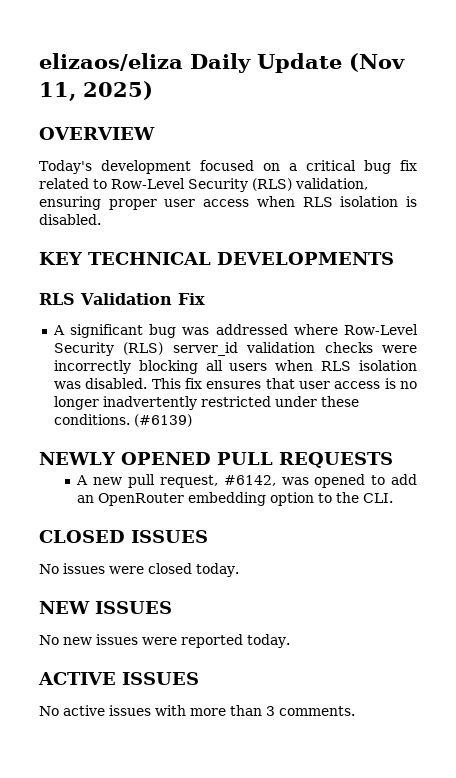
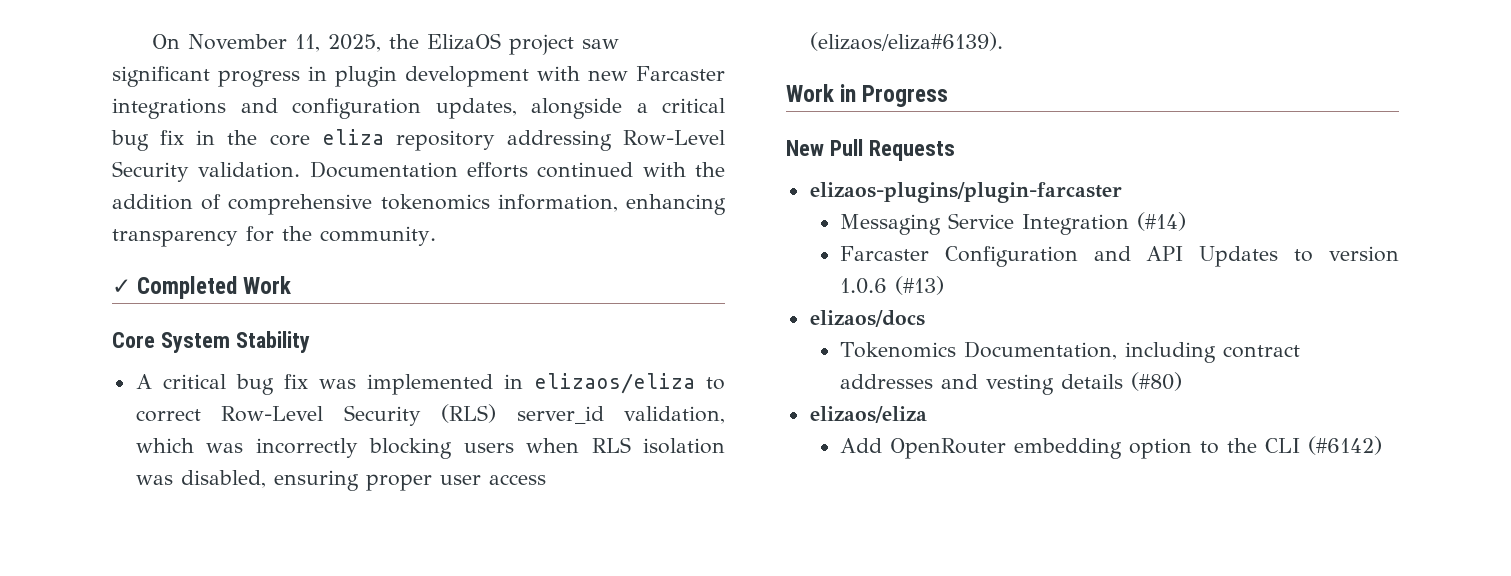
[39,53,405,73] [39,81,153,101] [39,127,155,140] [39,160,418,174] [39,178,368,192] [39,196,417,210] [39,214,101,225] [39,252,394,265] [39,293,205,305] [52,324,338,338] elizaos/eliza Daily Update (Nov 11, 2025) // OVERVIEW // Today's development focused on a critical bug fix related to Row-Level Security (RLS) validation, ensuring proper user access when RLS isolation is disabled. // KEY TECHNICAL DEVELOPMENTS // RLS Validation Fix // A significant bug was addressed where -> [152,33,620,55] [112,66,725,87] [112,98,725,119] [111,129,725,151] [112,161,725,182] [112,194,726,215] [112,226,436,247] [112,276,292,299] [112,331,310,353] [135,373,725,395] [135,409,201,422] On November 11, 2025, the ElizaOS project saw significant progress in plugin development with new Farcaster integrations and configuration updates, alongside a critical bug fix in the core eliza repository addressing Row-Level Security validation. Documentation efforts continued with the addition of comprehensive tokenomics information, enhancing transparency for the community. // ✓ Completed Work // Core System Stability // A critical bug fix was implemented in elizaos/eliza to correct
[246,342,417,353] validation checks were -> [624,406,726,424] [135,438,244,453] validation, which was
[205,360,223,371] all -> (453, 448) none
[85,378,418,389] [53,396,359,410] [53,414,192,427] [39,452,393,468] [76,474,417,488] [77,495,95,503] disabled. This fix ensures that user access is no longer inadvertently restricted under these conditions. (#6139) // NEWLY OPENED PULL REQUESTS // A new pull request, #6142, was opened to add an -> [180,470,546,491] [809,32,1003,51] [786,84,949,107] [786,139,955,161] [809,182,1122,203] [839,212,1186,235] [839,246,1399,267] [839,276,944,295] [809,310,925,327] [839,341,1300,363] [839,372,1182,395] [809,406,927,423] [839,438,882,453] disabled, ensuring proper user access (elizaos/eliza#6139). // Work in Progress // New Pull Requests // elizaos-plugins/plugin-farcaster // Messaging Service Integration (#14) // Farcaster Configuration and API Updates to version 1.0.6 (#13) // elizaos/docs // Tokenomics Documentation, including contract addresses and vesting details (#80) // elizaos/eliza // Add
[363,493,394,503] [39,530,208,543] [39,563,239,577] [39,601,172,614] [39,634,290,648] [38,672,199,685] [39,705,355,716] CLI. // CLOSED ISSUES // No issues were closed today. // NEW ISSUES // No new issues were reported today. // ACTIVE ISSUES // No active issues with more than 3 comments. -> [1264,436,1382,455] CLI (#6142)

